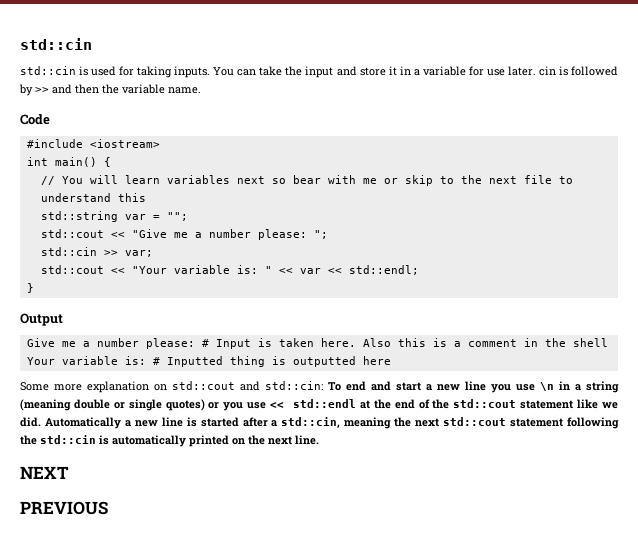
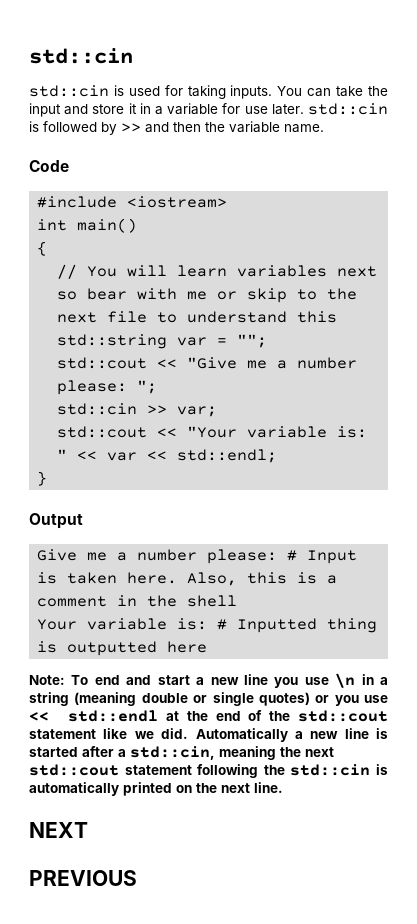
[538,66,556,76] cin -> [307,103,388,115] std::cin
(97, 162) none -> (138, 225) //
[362,338,391,347] Also -> [187,572,238,586] Also,
[20,381,323,393] Some more explanation on std::cout and std::cin: -> [29,675,65,685] Note:

